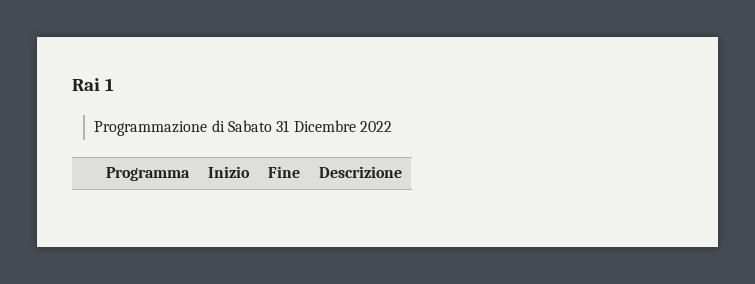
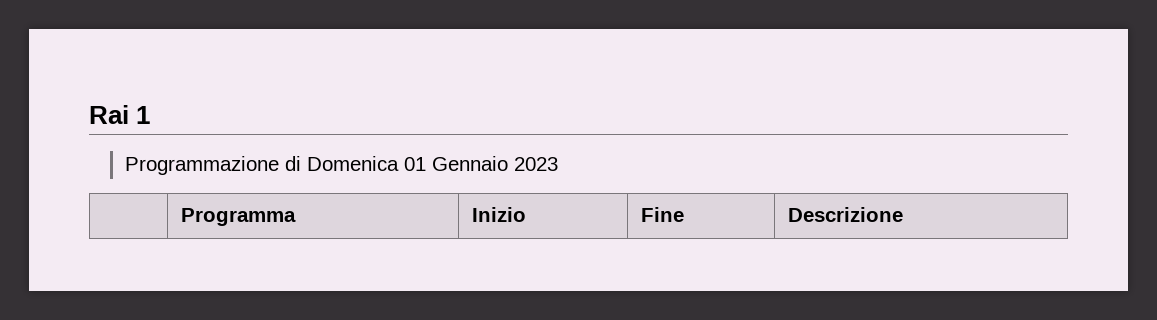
[227,120,392,132] Sabato 31 Dicembre 2022 -> [306,156,558,171] Domenica 01 Gennaio 2023

